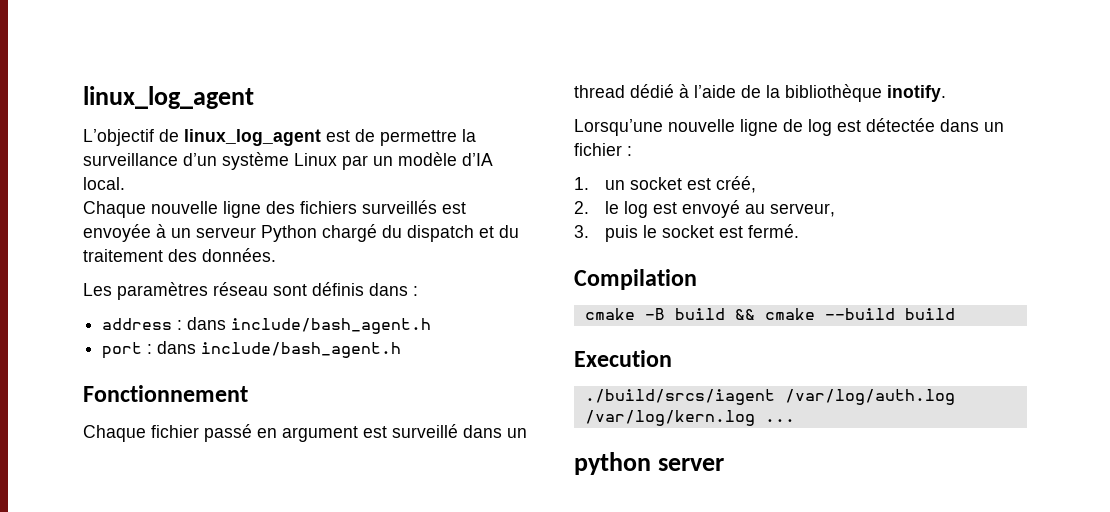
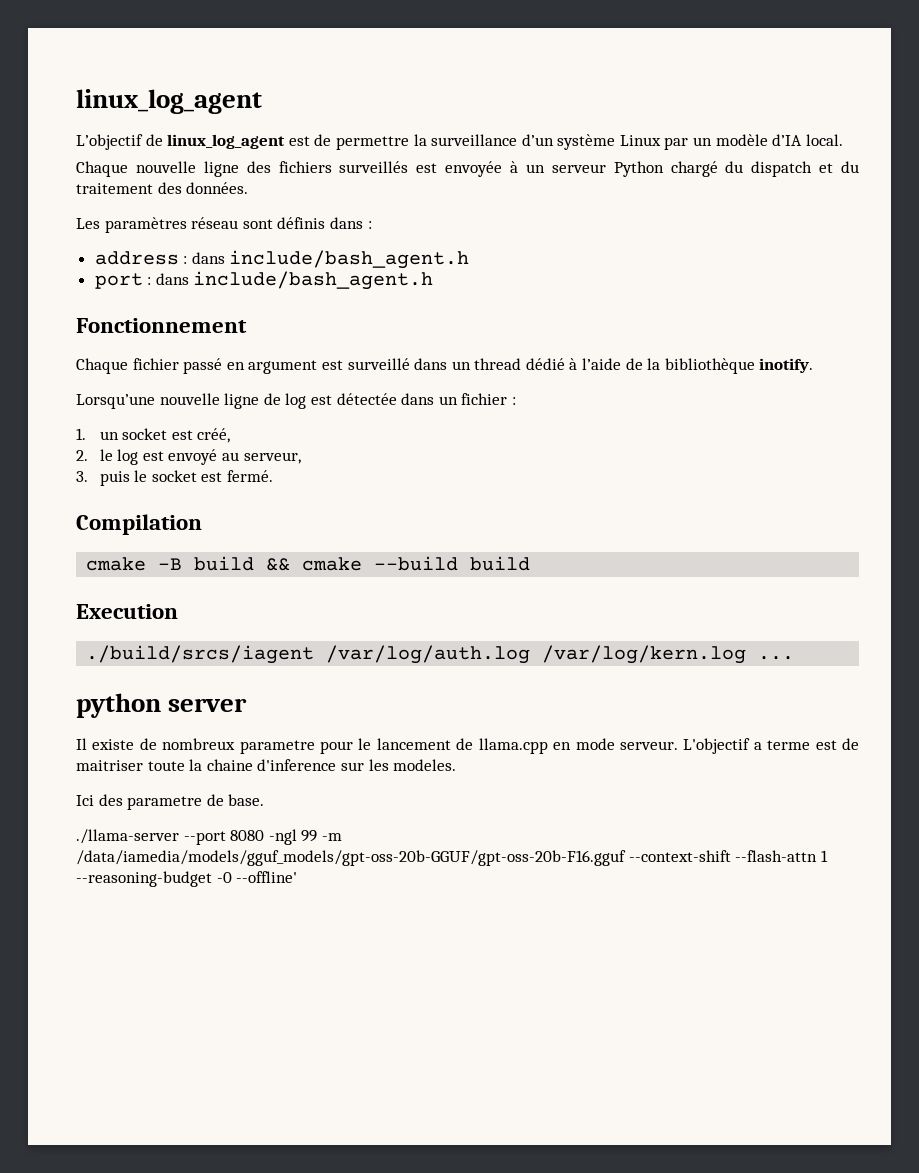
(725, 464) none -> [76,738,859,754] [76,759,457,771] [76,794,265,810] [76,829,342,845] [76,850,828,866] [76,871,298,887] // Il existe de nombreux parametre pour le lancement de llama.cpp en mode serveur. L'objectif a terme est de maitriser toute la chaine d'inference sur les modeles. // Ici des parametre de base. // ./llama-server --port 8080 -ngl 99 -m /data/iamedia/models/gguf_models/gpt-oss-20b-GGUF/gpt-oss-20b-F16.gguf --context-shift --flash-attn 1 --reasoning-budget -0 --offline'

